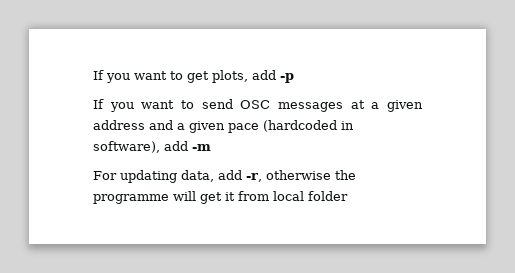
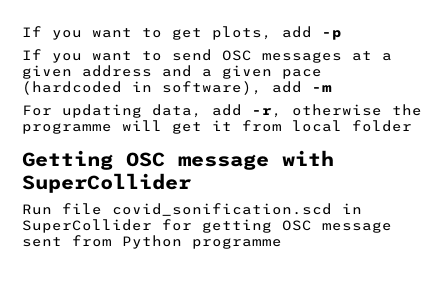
(348, 196) none -> [22,150,334,170] [22,173,192,193] [22,203,362,216] [22,219,392,233] [22,235,282,249] // Getting OSC message with SuperCollider // Run file covid_sonification.scd in SuperCollider for getting OSC message sent from Python programme

